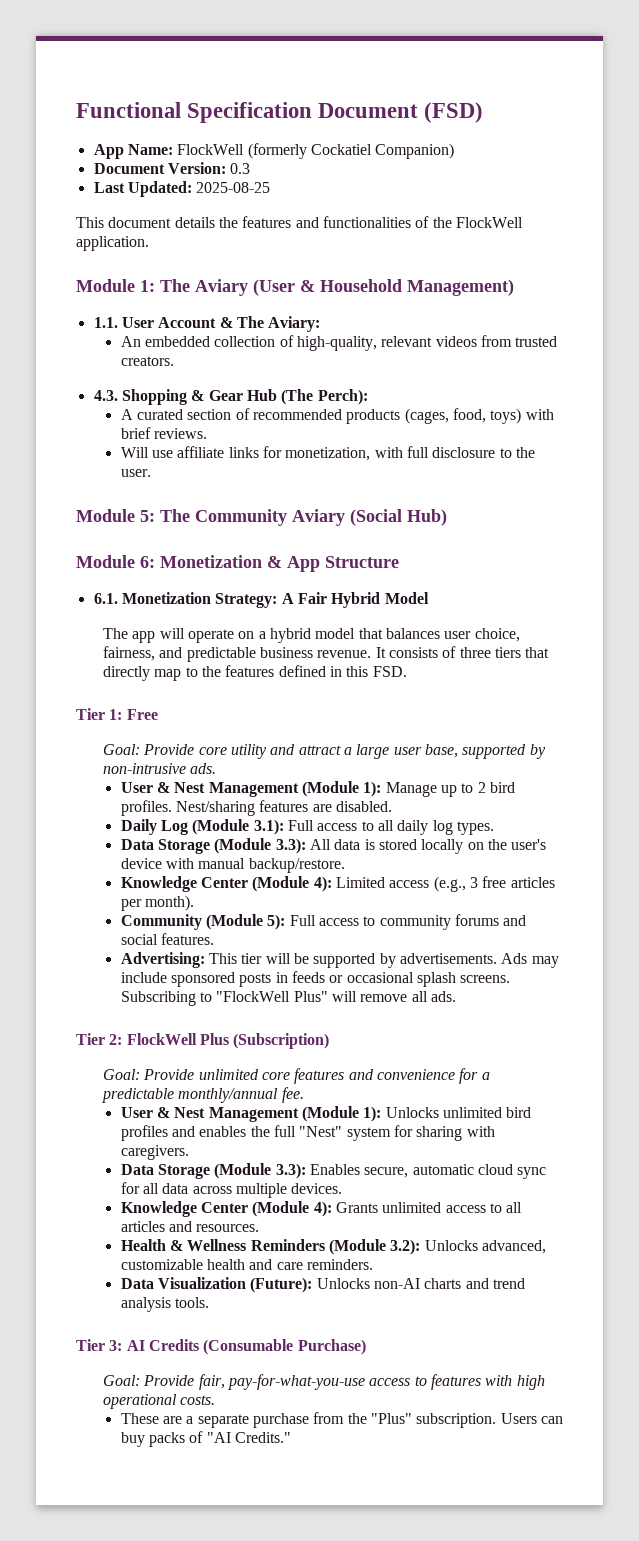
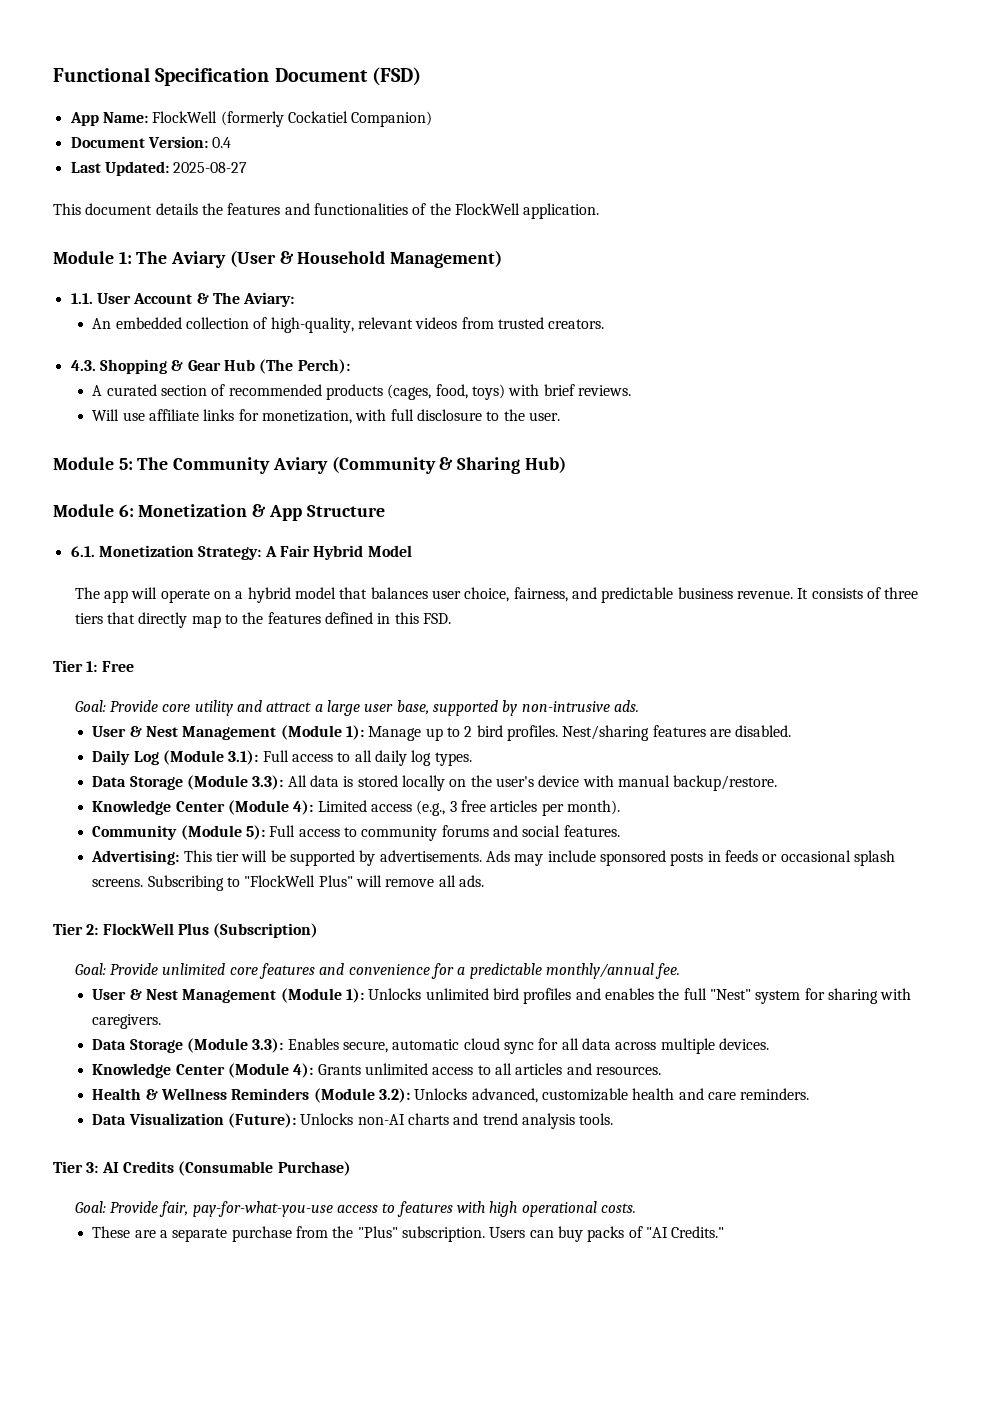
[230,163,251,174] 0.3 -> [212,137,232,148] 0.4
[196,182,271,193] 2025-08-25 -> [173,162,248,173] 2025-08-27
[350,509,402,526] (Social -> [331,456,521,474] (Community & Sharing

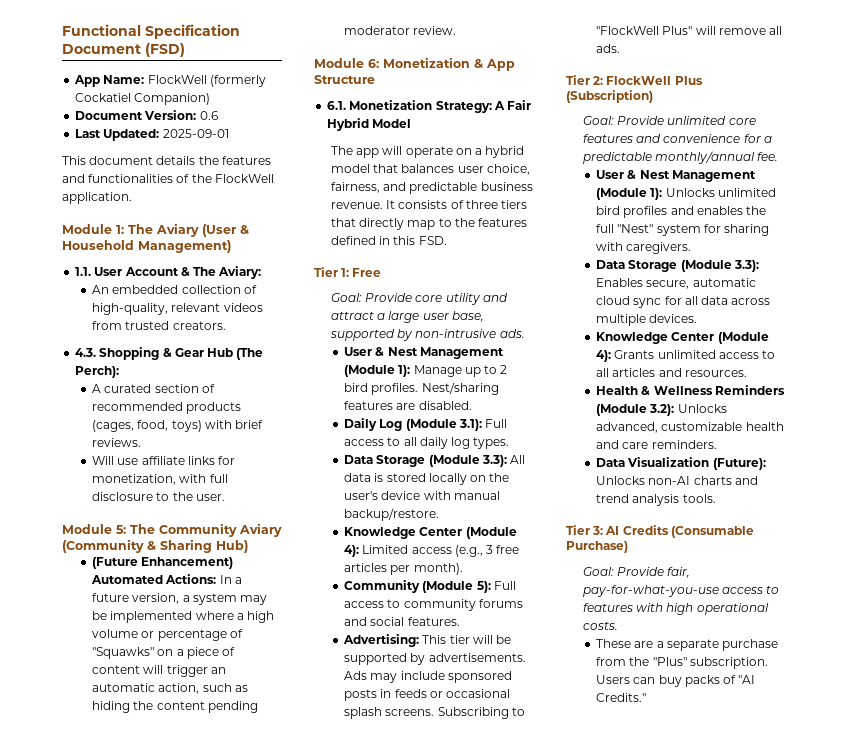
[212,137,232,148] 0.4 -> [199,111,218,120] 0.6
[173,162,248,173] 2025-08-27 -> [162,129,229,138] 2025-09-01
(566, 464) none -> [92,557,234,569] [91,574,242,584] [92,593,268,605] [92,611,275,623] [92,629,243,641] [92,647,236,659] [92,665,226,677] [92,683,248,694] [92,701,258,713] [344,26,457,35] // (Future Enhancement) Automated Actions: In a future version, a system may be implemented where a high volume or percentage of "Squawks" on a piece of content will trigger an automatic action, such as hiding the content pending moderator review.

